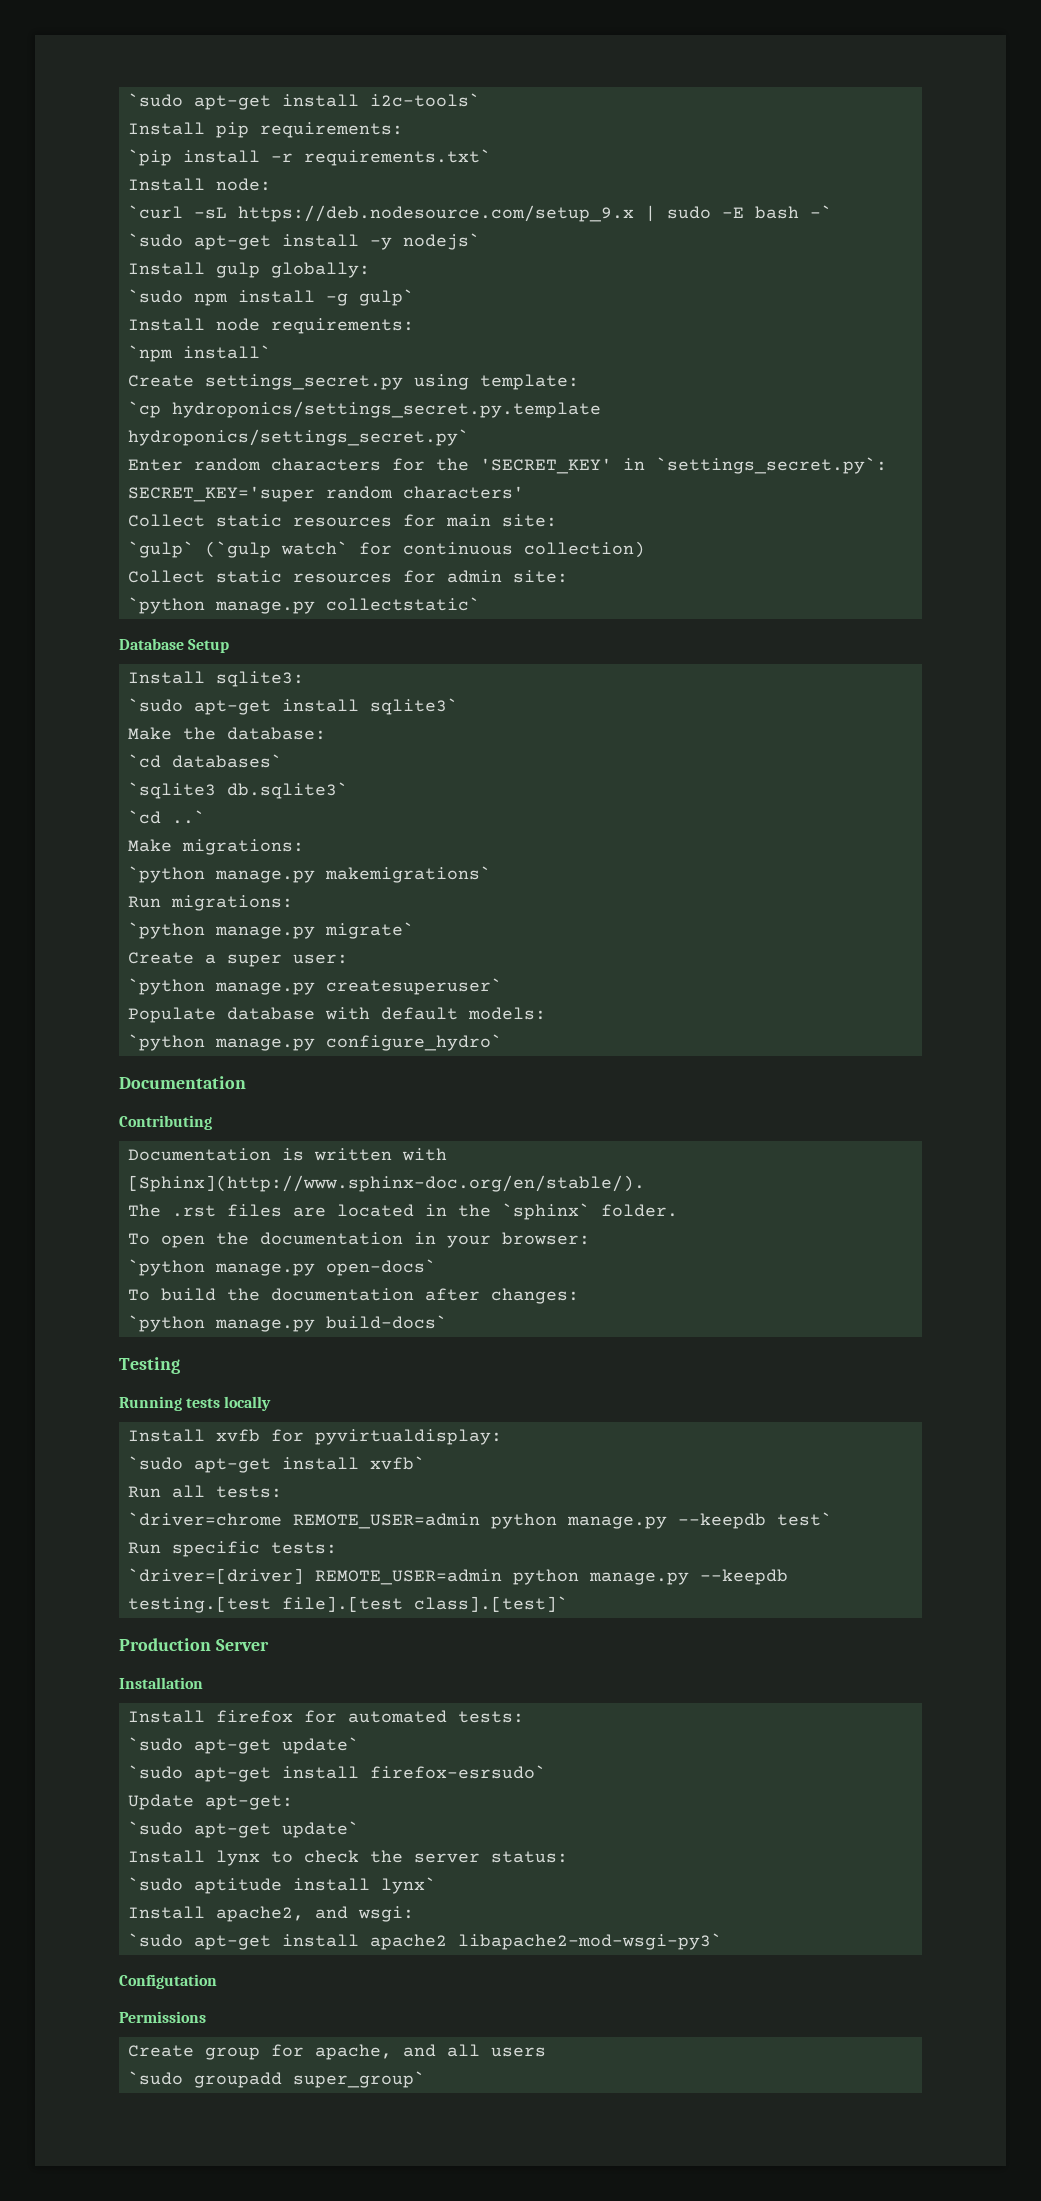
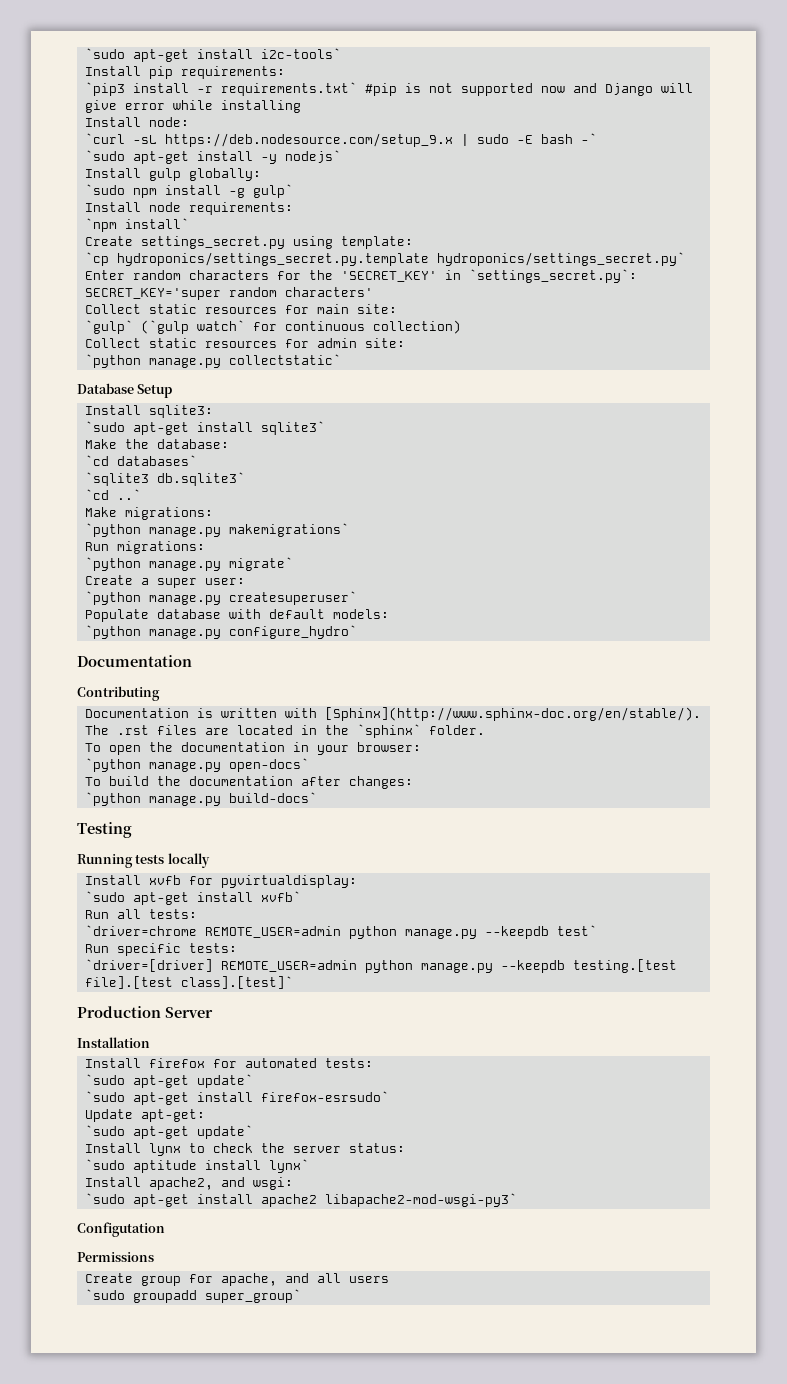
[128,149,173,166] `pip -> [84,82,125,96] `pip3
(492, 157) none -> [364,83,693,96] [84,100,301,113] #pip is not supported now and Django will give error while installing

